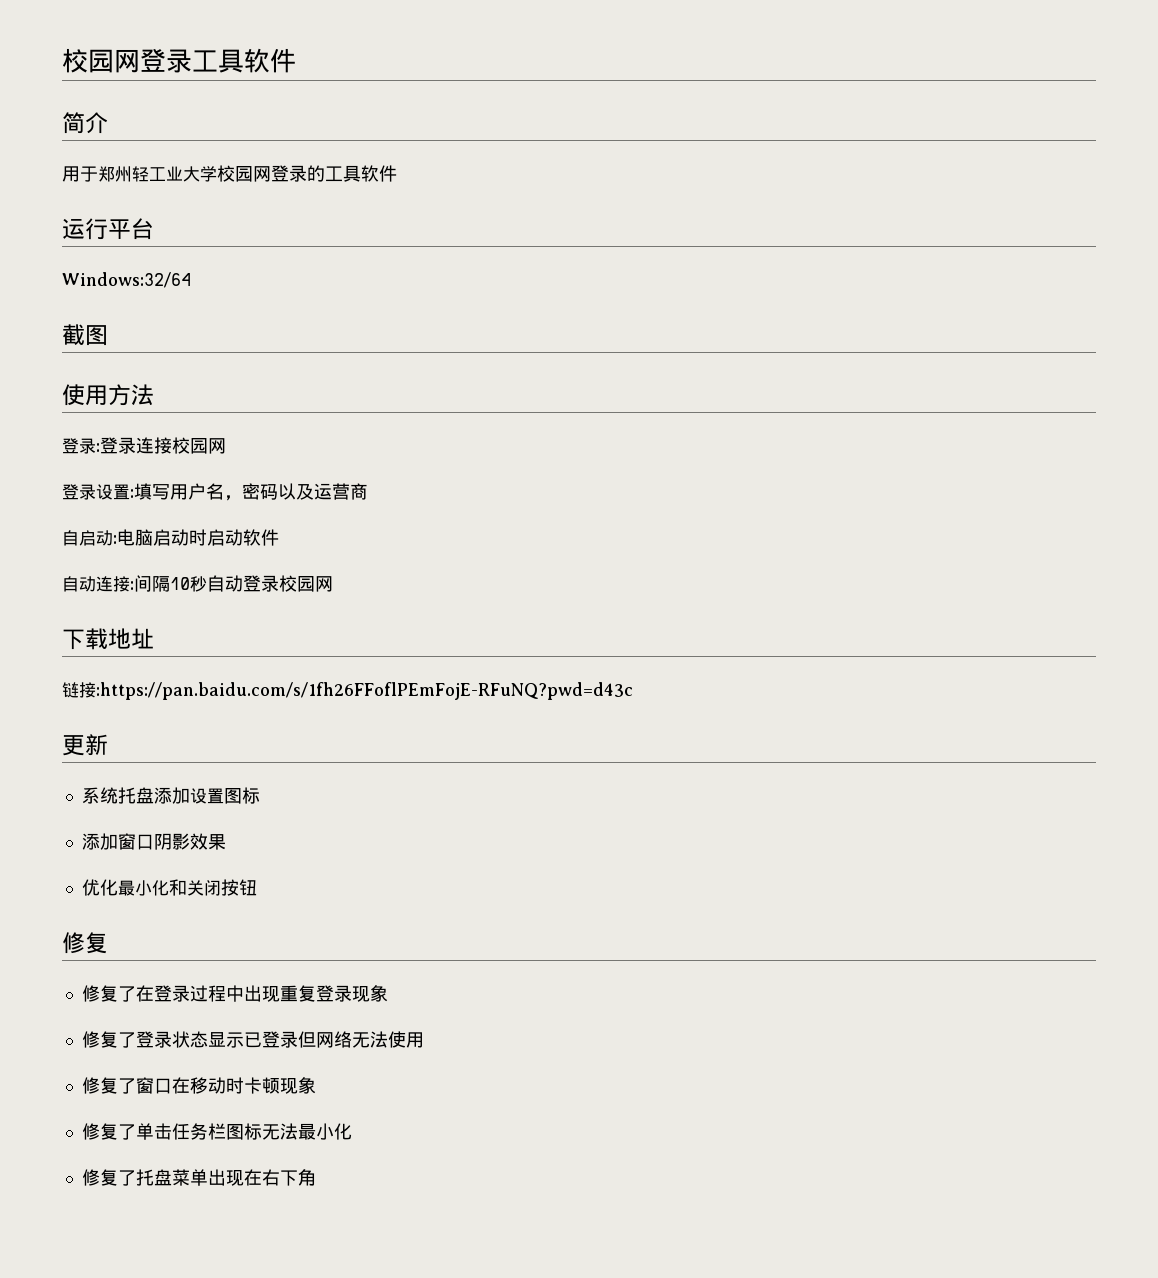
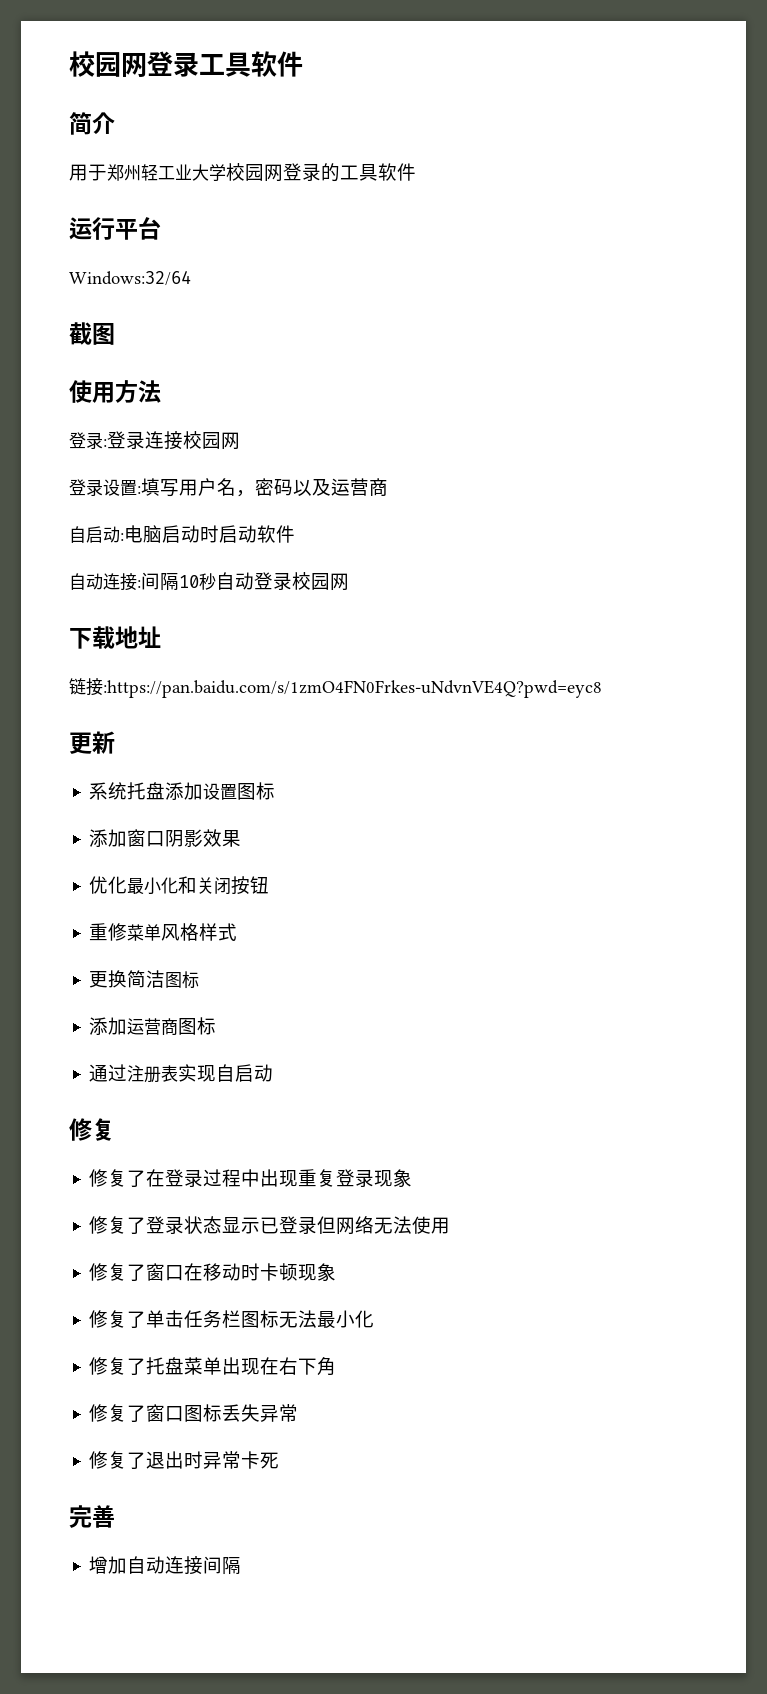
[96,682,633,700] :https://pan.baidu.com/s/1fh26FFoflPEmFojE-RFuNQ?pwd=d43c -> [103,680,602,698] :https://pan.baidu.com/s/1zmO4FN0Frkes-uNdvnVE4Q?pwd=eyc8
(257, 887) none -> [89,923,238,941] [89,970,200,989] [89,1017,217,1035] [89,1064,274,1083] // 重修菜单风格样式 // 更换简洁图标 // 添加运营商图标 // 通过注册表实现自启动
(316, 1177) none -> [89,1404,299,1422] [89,1451,280,1469] [69,1505,115,1528] [89,1556,242,1575] // 修复了窗口图标丢失异常 // 修复了退出时异常卡死 // 完善 // 增加自动连接间隔

